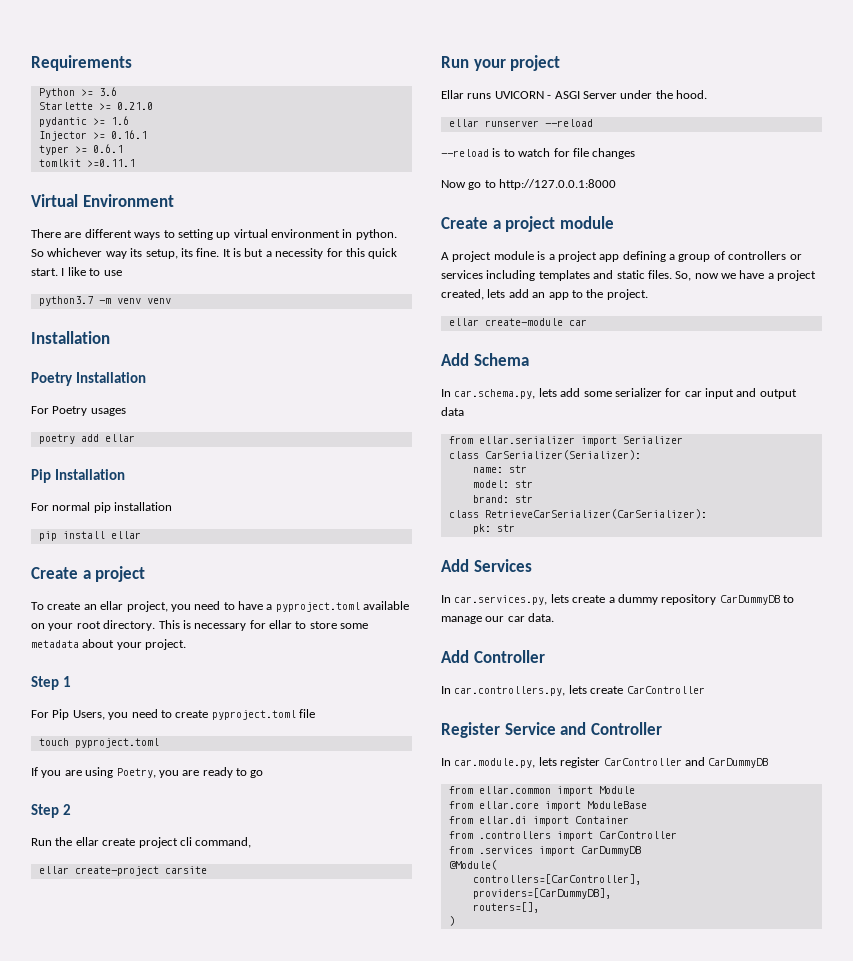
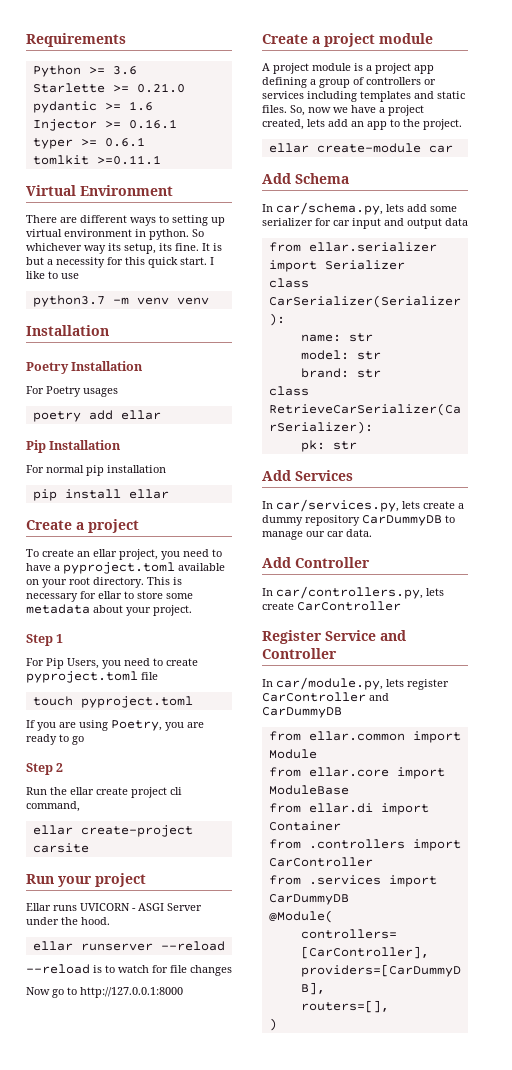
[454,389,536,399] car.schema.py, -> [276,202,383,215] car/schema.py,
[454,595,548,605] car.services.py, -> [276,499,399,512] car/services.py,
[454,686,566,696] car.controllers.py, -> [276,586,423,599] car/controllers.py,
[454,758,536,768] car.module.py, -> [276,677,383,690] car/module.py,

